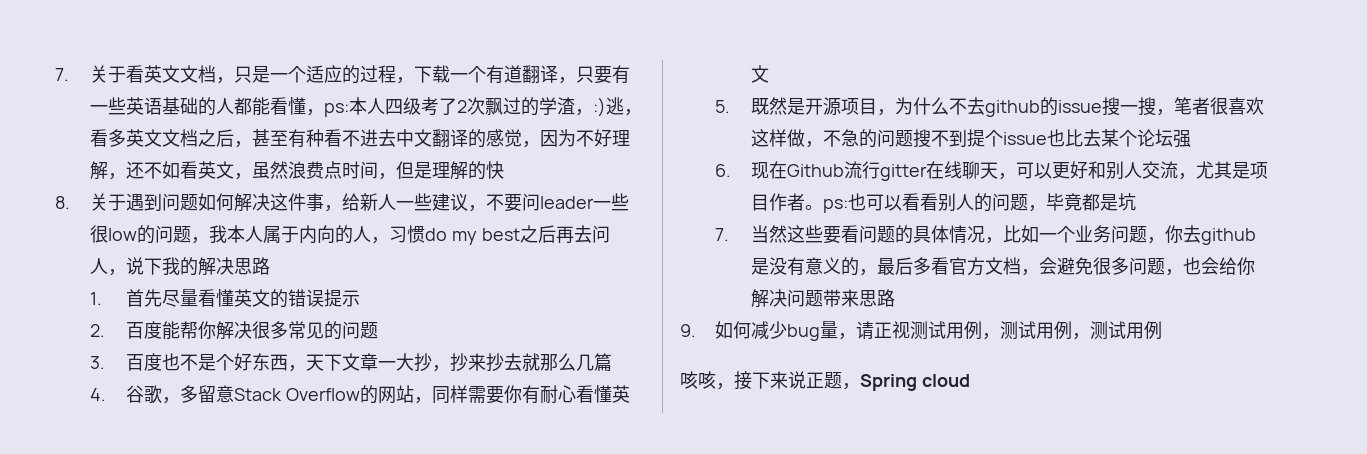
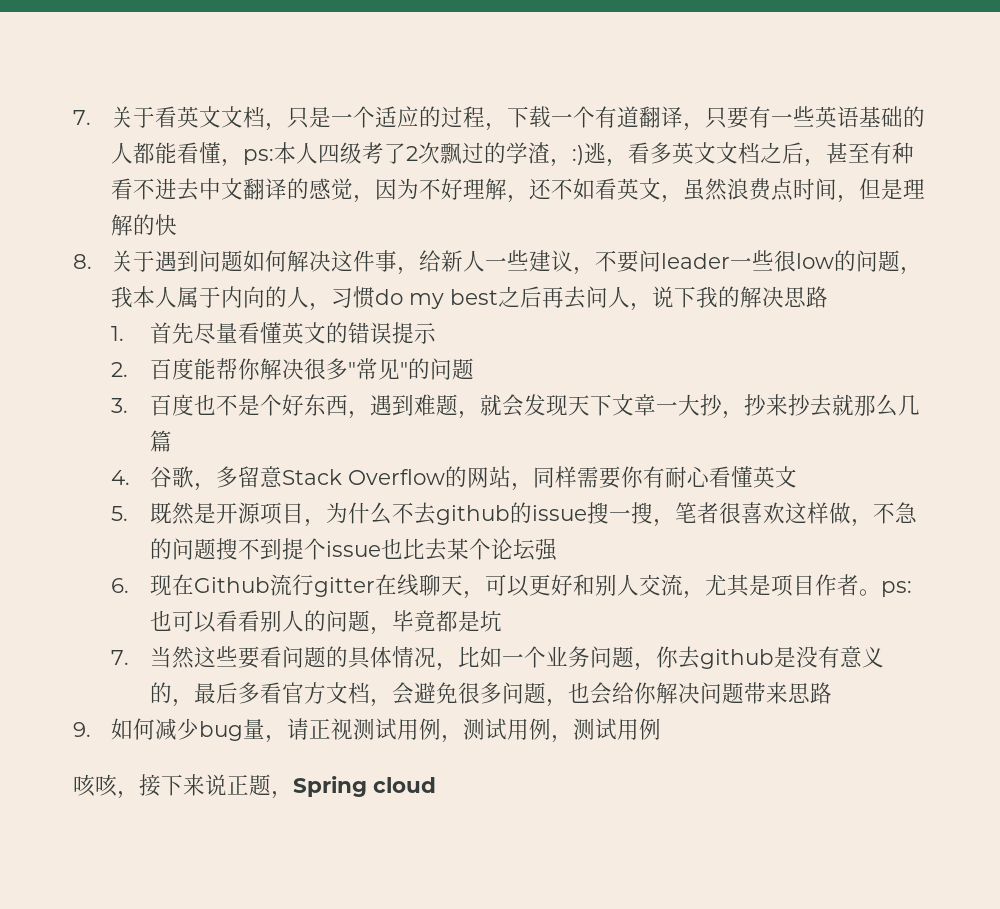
[287,321,324,339] 常见 -> [347,358,408,380] "常见"
(306, 368) none -> [369,394,568,419] 遇到难题，就会发现

